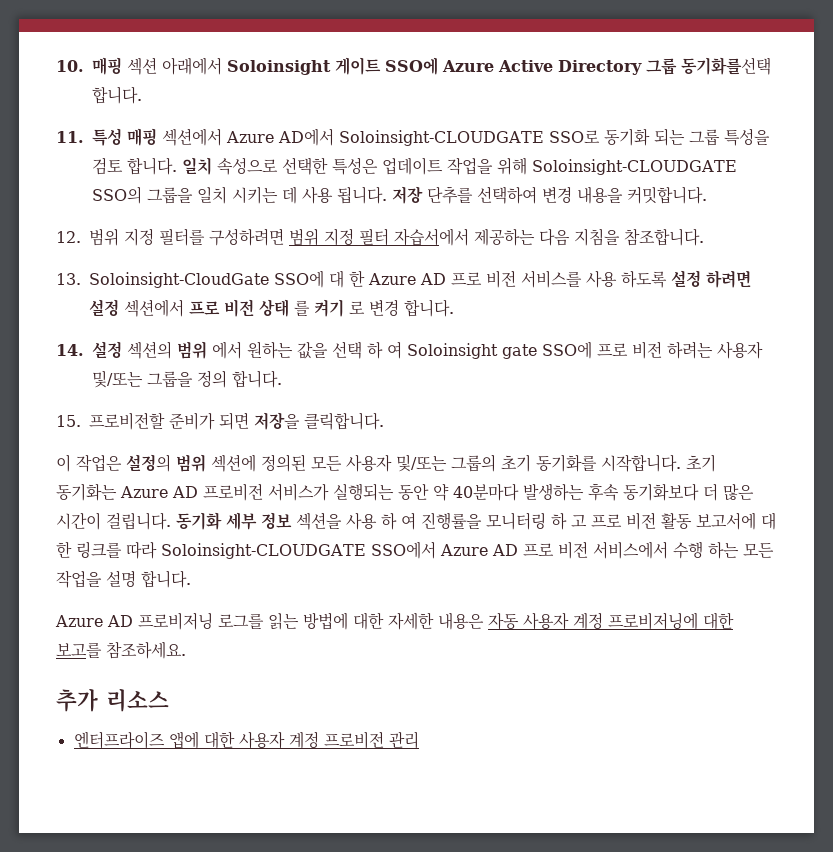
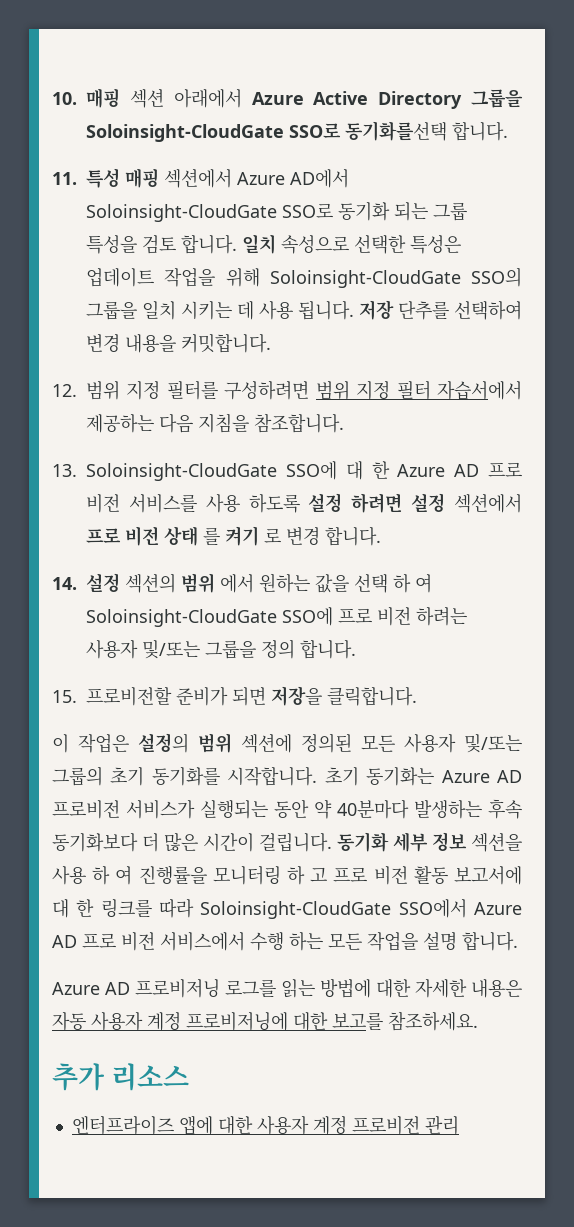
[227,57,677,75] Soloinsight 게이트 SSO에 Azure Active Directory 그룹 -> [251,89,523,109] [86,123,341,142] Azure Active Directory 그룹을 Soloinsight-CloudGate SSO로
[339,130,544,146] Soloinsight-CLOUDGATE -> [86,204,277,222] Soloinsight-CloudGate
[532,159,737,175] Soloinsight-CLOUDGATE -> [269,270,461,288] Soloinsight-CloudGate
[407,343,537,359] Soloinsight gate -> [86,609,277,627] Soloinsight-CloudGate
[161,543,366,559] Soloinsight-CLOUDGATE -> [200,901,392,919] Soloinsight-CloudGate

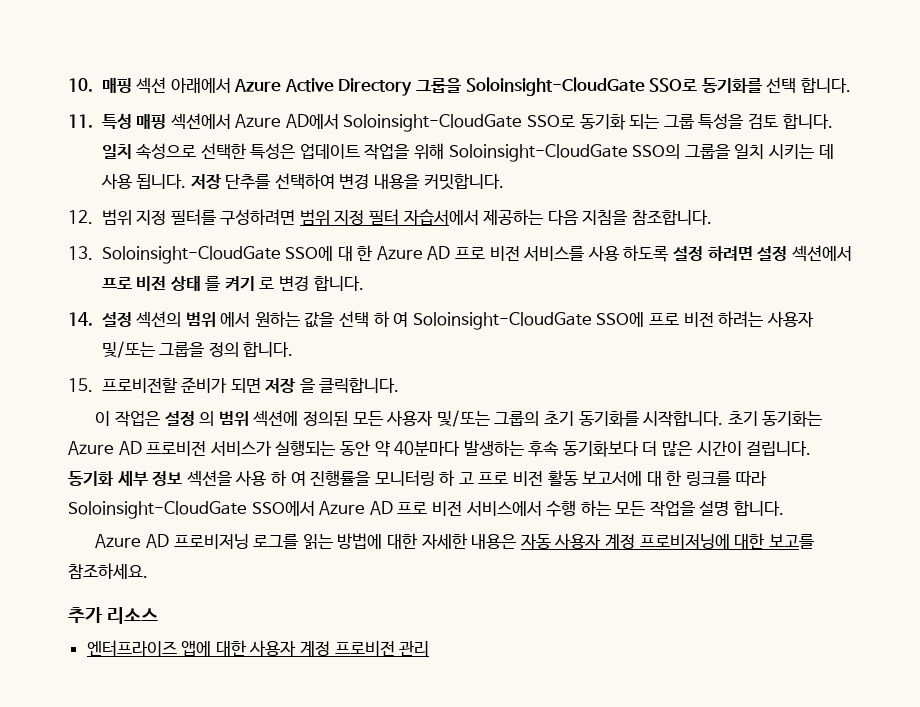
[345,121,447,141] 동기화를선택 -> [701,77,797,93] 동기화를 선택
[271,686,322,706] 저장을 -> [265,378,315,393] 저장 을
[138,733,189,753] 설정의 -> [164,411,215,426] 설정 의

